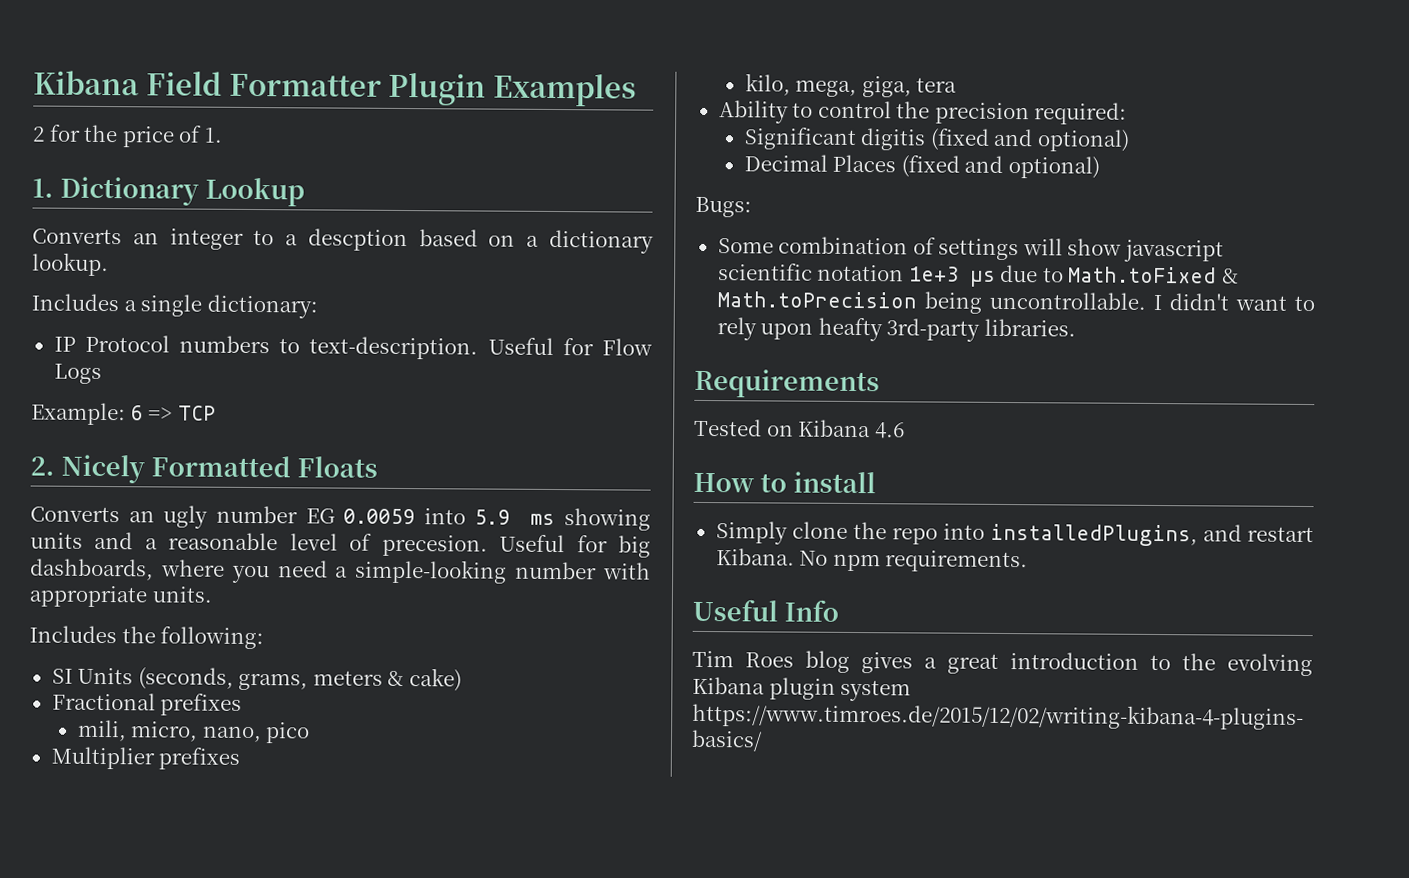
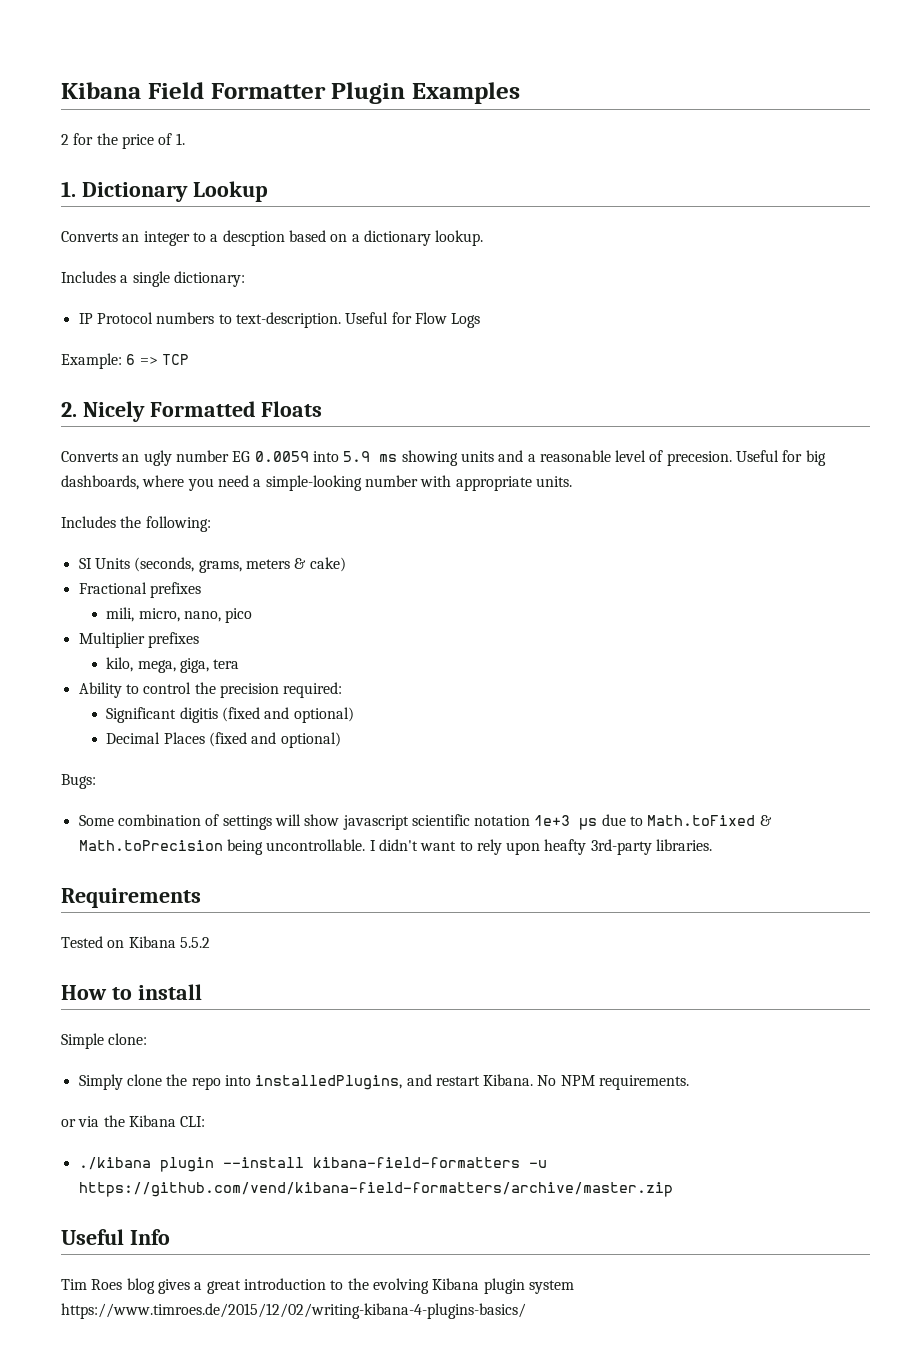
[874,422,905,439] 4.6 -> [179,937,210,948] 5.5.2
(876, 482) none -> [61,1033,148,1049] // Simple clone:
[832,553,881,572] npm -> [560,1075,595,1086] NPM
(1029, 561) none -> [61,1115,206,1127] [78,1157,547,1172] [78,1182,673,1197] // or via the Kibana CLI: // ./kibana plugin --install kibana-field-formatters -u https://github.com/vend/kibana-field-formatters/archive/master.zip

